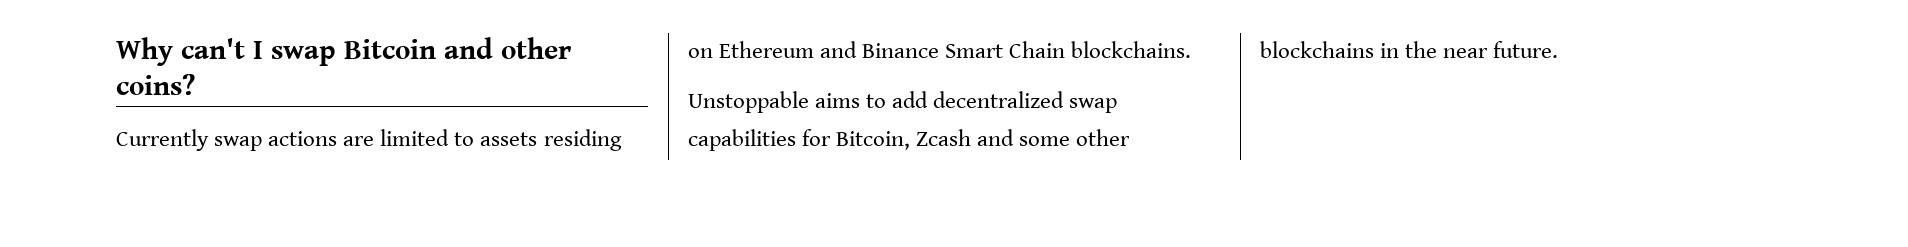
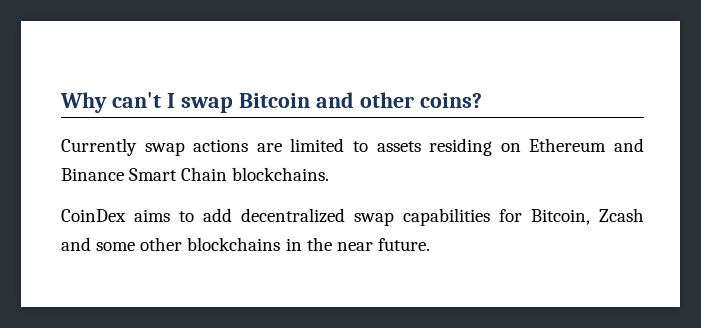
[688,91,809,113] Unstoppable -> [61,209,126,222] CoinDex

